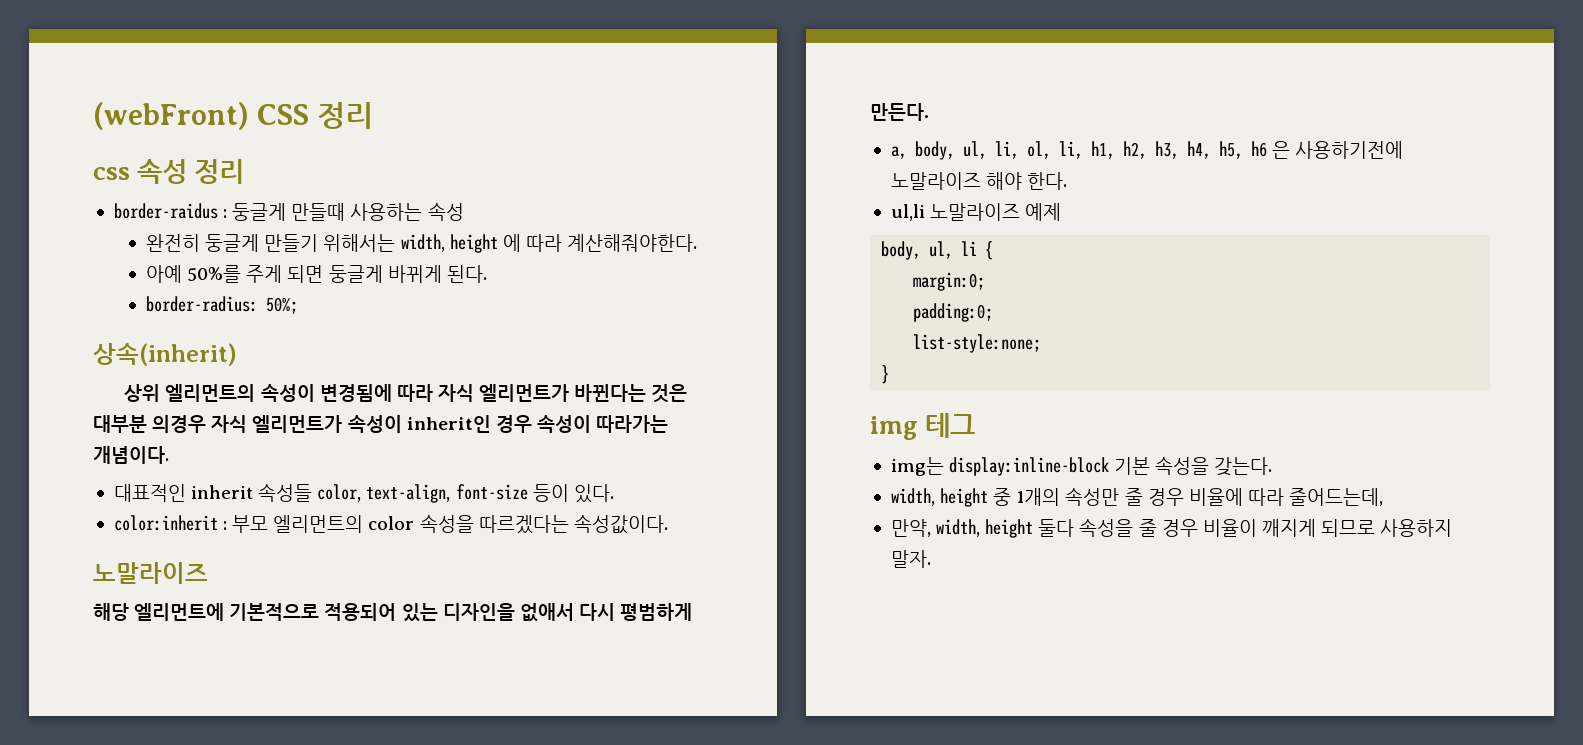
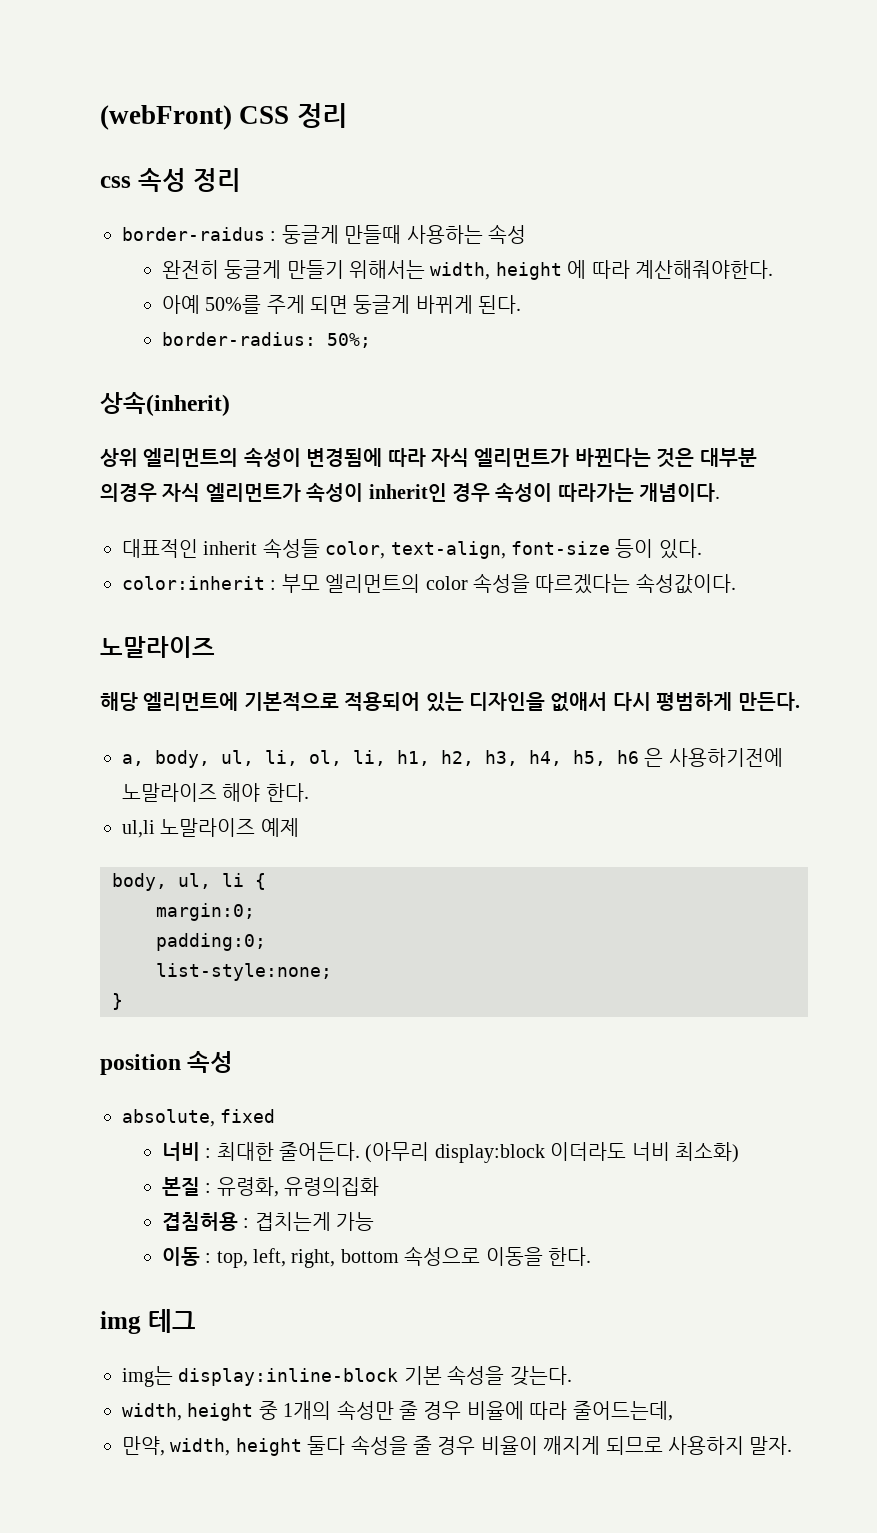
(890, 374) none -> [100,1051,234,1075] [122,1109,276,1127] [161,1142,739,1163] [161,1177,379,1197] [161,1212,374,1231] [161,1246,591,1268] // position 속성 // absolute, fixed // 너비 : 최대한 줄어든다. (아무리 display:block 이더라도 너비 최소화) // 본질 : 유령화, 유령의집화 // 겹침허용 : 겹치는게 가능 // 이동 : top, left, right, bottom 속성으로 이동을 한다.

